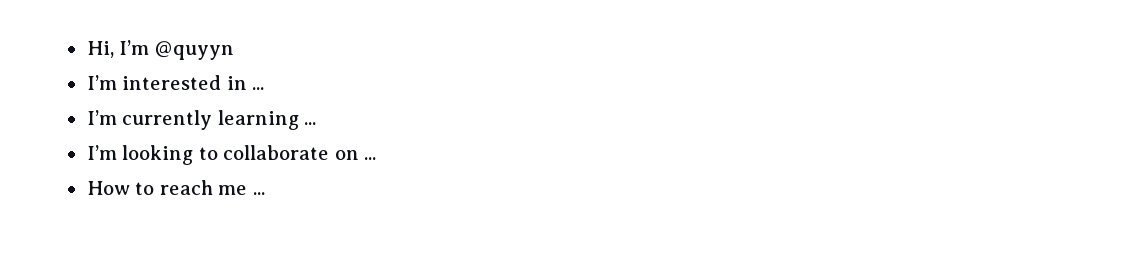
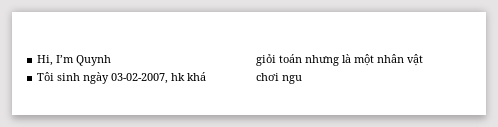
[154,41,234,60] [86,75,265,90] [86,110,317,130] [86,145,377,165] [86,180,265,195] @quyyn // I’m interested in ... // I’m currently learning ... // I’m looking to collaborate on ... // How to reach me ... -> [76,55,112,66] [37,72,207,84] [256,54,424,66] [256,73,303,84] Quynh // Tôi sinh ngày 03-02-2007, hk khá giỏi toán nhưng là một nhân vật chơi ngu

